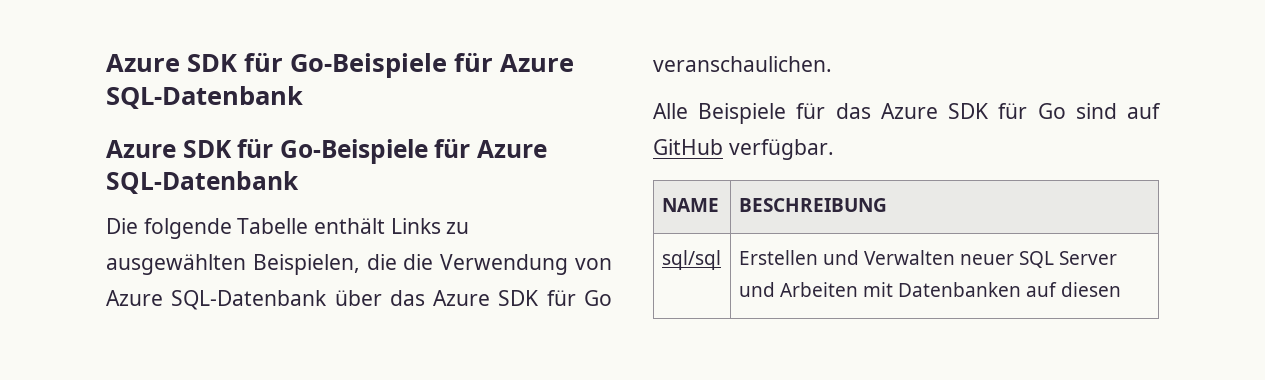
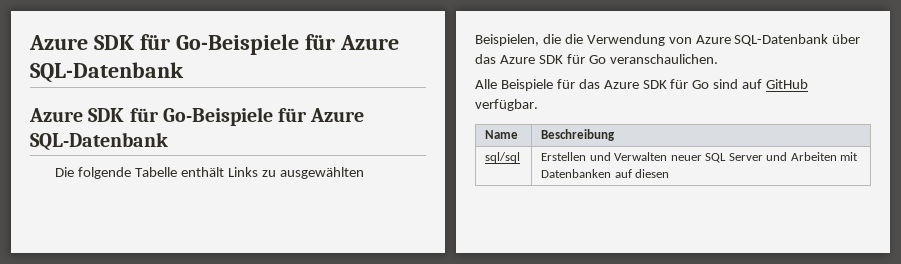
[661,198,719,212] [738,198,887,212] NAME | BESCHREIBUNG -> [485,130,519,139] [541,129,616,141] Name | Beschreibung

